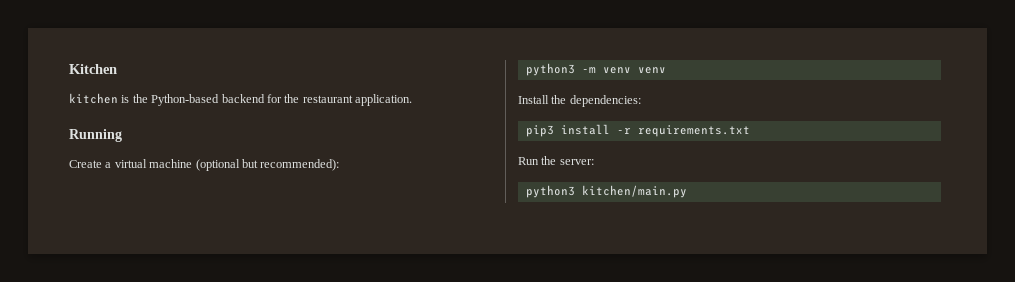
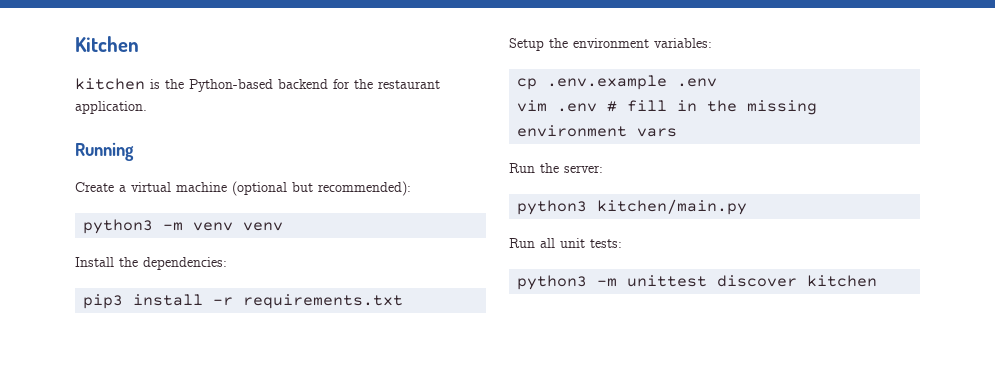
(750, 131) none -> [509,38,712,51] [517,75,718,90] [517,100,818,115] [517,125,678,137] // Setup the environment variables: // cp .env.example .env // vim .env # fill in the missing environment vars
(687, 191) none -> [509,238,622,248] [517,275,878,290] // Run all unit tests: // python3 -m unittest discover kitchen

